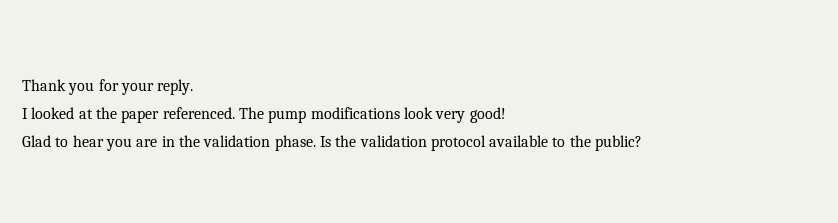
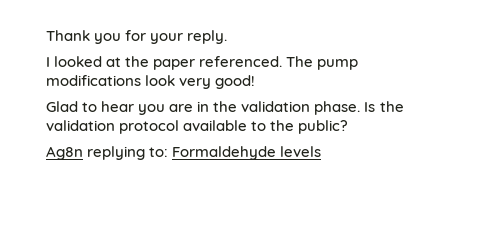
(643, 143) none -> [46,146,322,160] // Ag8n replying to: Formaldehyde levels

